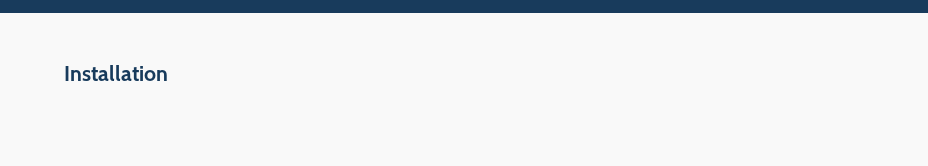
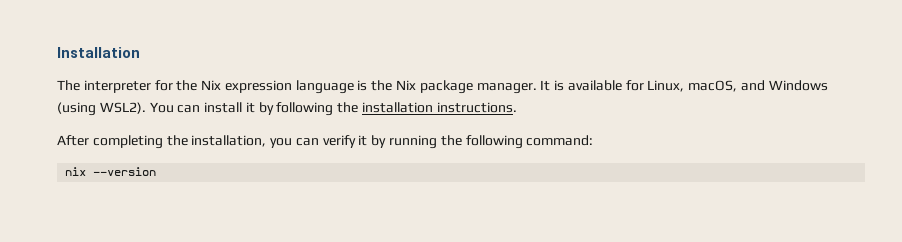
(168, 73) none -> [57,80,828,94] [57,102,517,116] [57,135,594,149] [65,167,157,176] // The interpreter for the Nix expression language is the Nix package manager. It is available for Linux, macOS, and Windows (using WSL2). You can install it by following the installation instructions. // After completing the installation, you can verify it by running the following command: // nix --version

